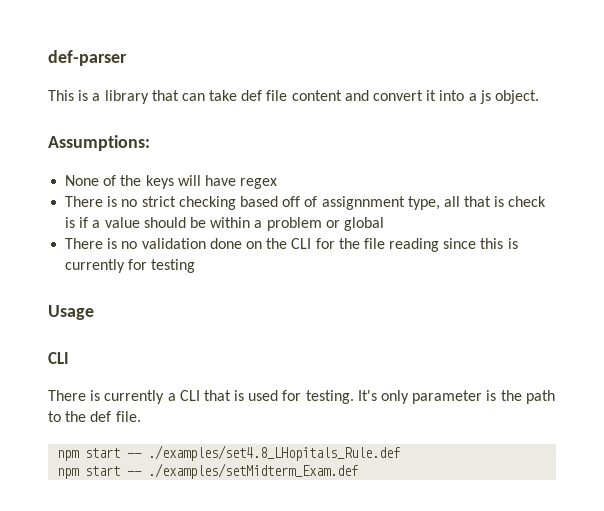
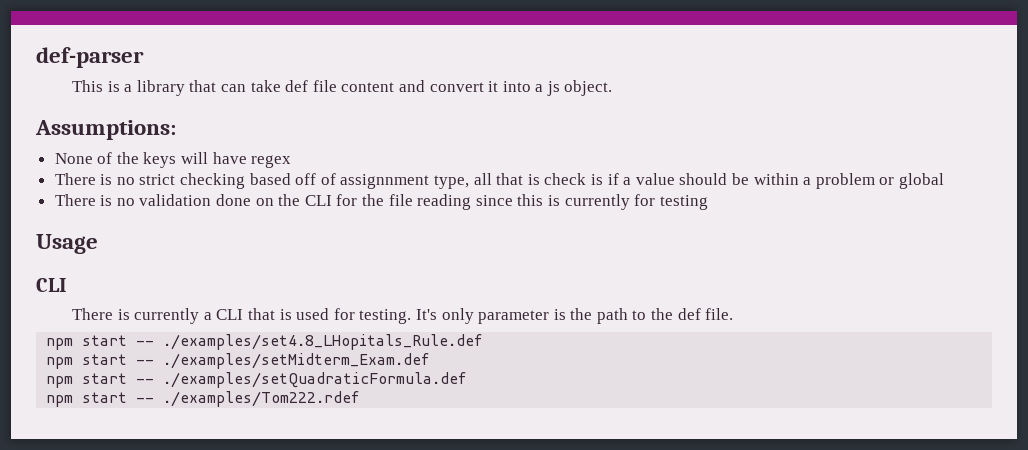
(359, 471) none -> [46,372,468,388] [46,391,361,407] // npm start -- ./examples/setQuadraticFormula.def // npm start -- ./examples/Tom222.rdef

